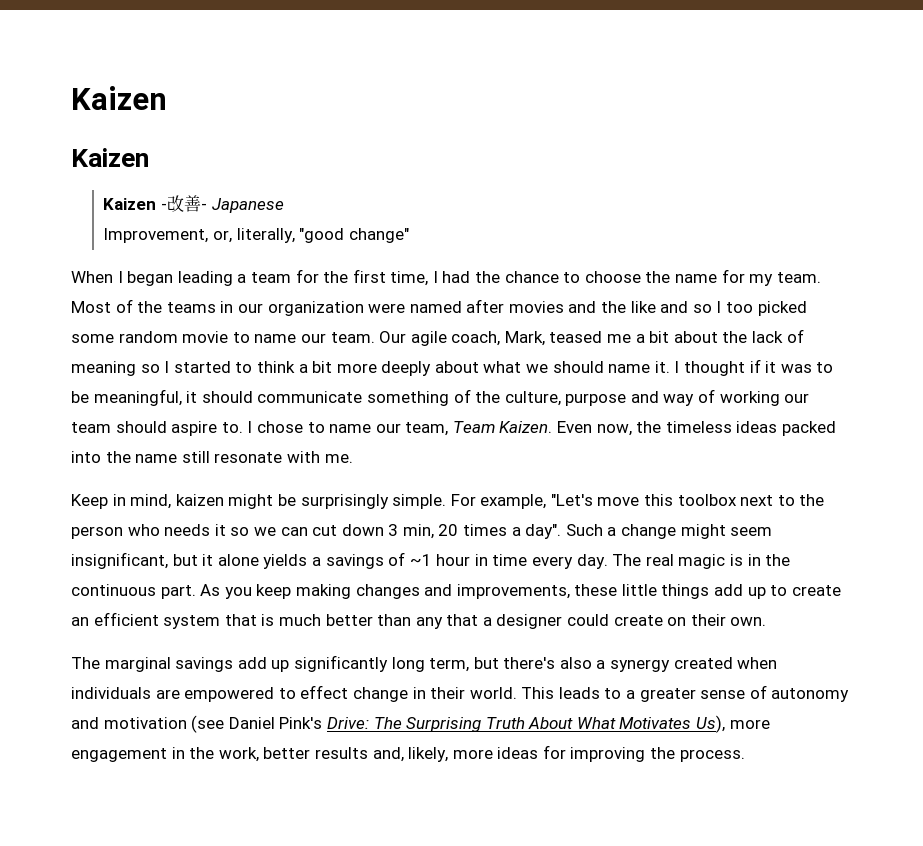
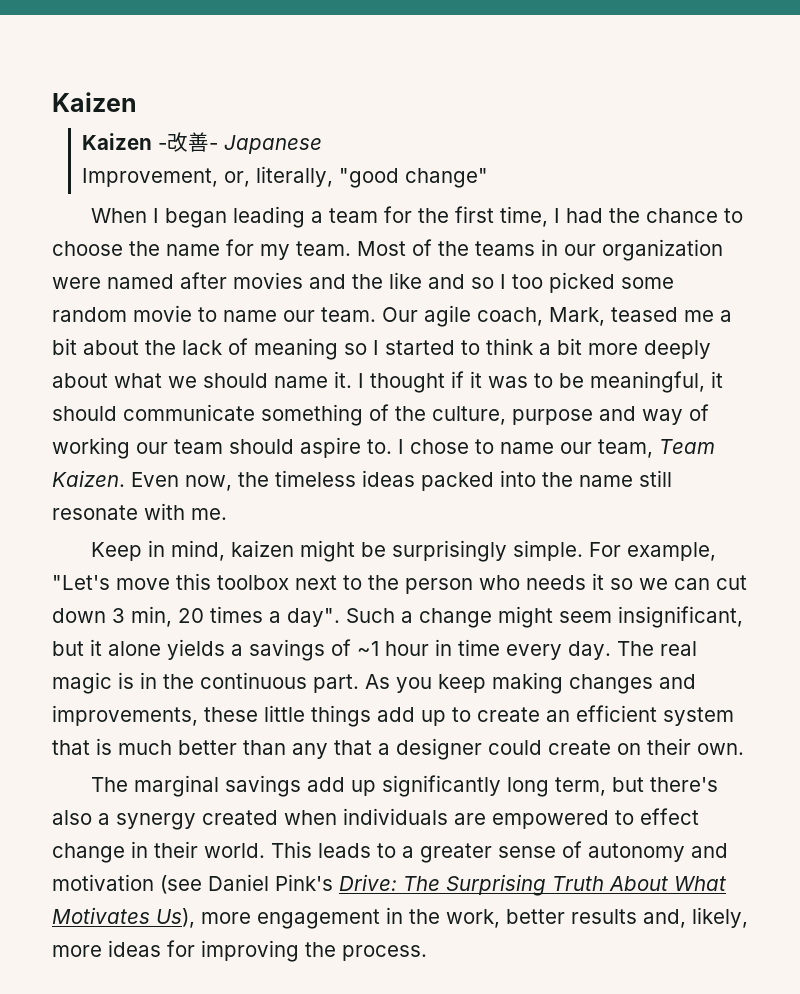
[71,86,167,110] [71,148,149,167] [103,198,157,210] Kaizen // Kaizen // Kaizen -> [52,92,137,112] [82,133,153,150] Kaizen // Kaizen

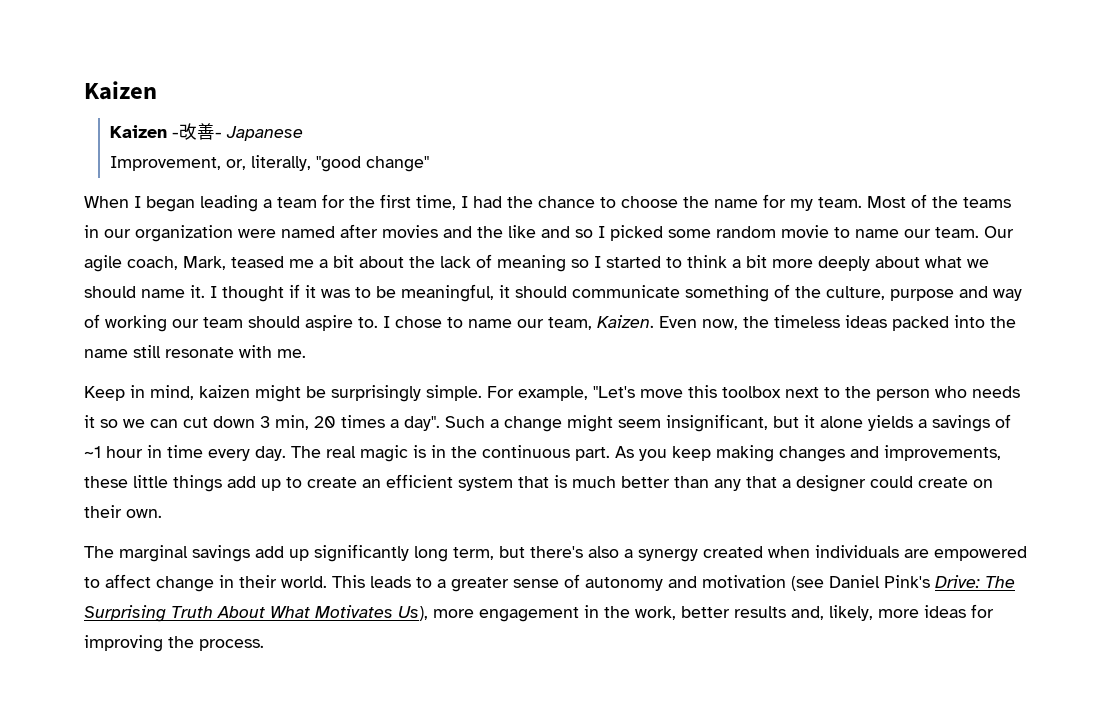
[512,274,543,289] too -> (605, 232) none
[659,439,715,454] Team -> (592, 323) none
[640,808,699,825] effect -> [105,574,151,588] affect

